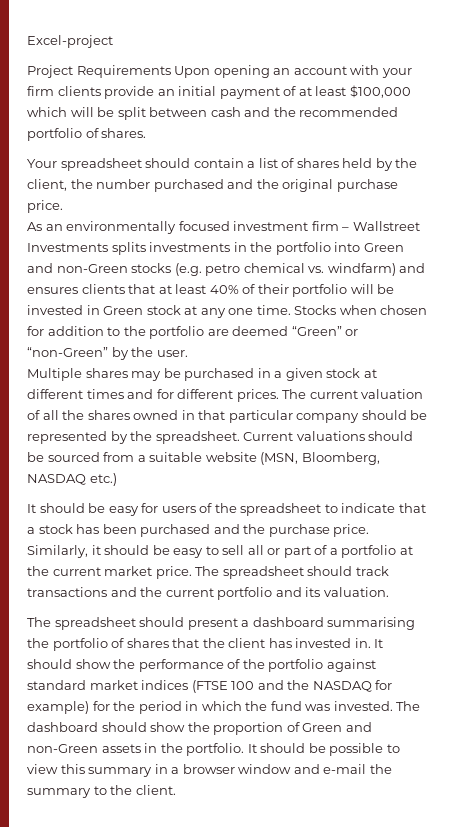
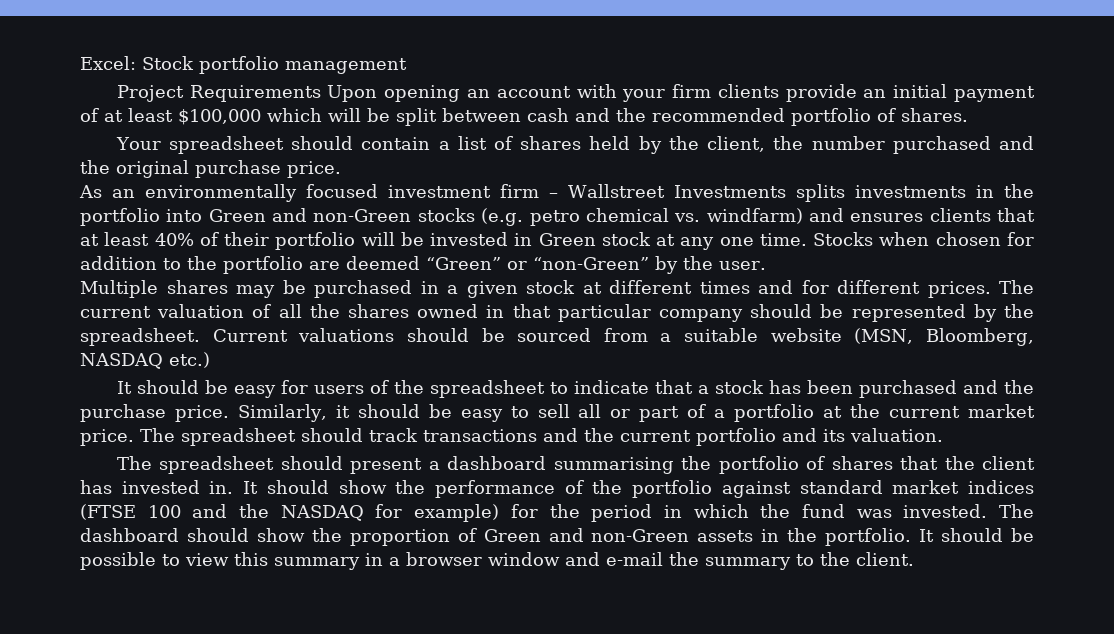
[27,35,113,48] Excel-project -> [80,56,407,74] Excel: Stock portfolio management

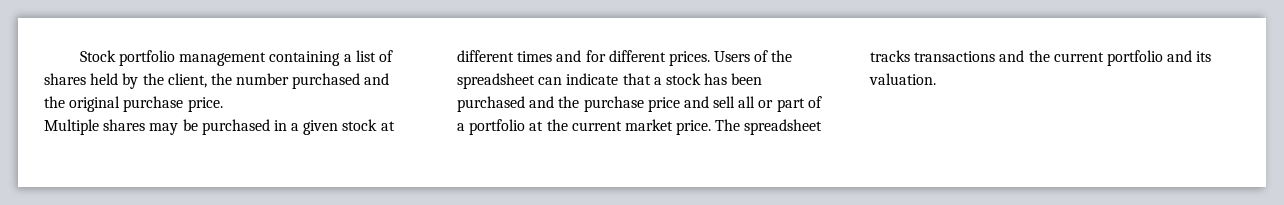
[80,56,136,70] Excel: -> (79, 56) none
[116,84,1036,102] [80,108,968,126] [115,136,431,154] // Project Requirements Upon opening an account with your firm clients provide an initial payment of at least $100,000 which will be split between cash and the recommended portfolio of shares. // Your spreadsheet should contain -> [269,51,341,66] containing
[79,184,1034,202] [80,208,1035,226] [80,232,1035,250] [80,256,766,274] // As an environmentally focused investment firm – Wallstreet Investments splits investments in the portfolio into Green and non-Green stocks (e.g. petro chemical vs. windfarm) and ensures clients that at least 40% of their portfolio will be invested in Green stock at any one time. Stocks when chosen for addition to the portfolio are deemed “Green” or “non-Green” by the user. -> (223, 104) none
[999,280,1034,294] [80,304,1035,322] [80,328,1034,346] [80,352,210,369] [116,380,364,398] The current valuation of all the shares owned in that particular company should be represented by the spreadsheet. Current valuations should be sourced from a suitable website (MSN, Bloomberg, NASDAQ etc.) // It should be easy for users -> [714,51,751,62] Users
[549,382,568,394] to -> [538,77,563,85] can
[174,404,529,422] price. Similarly, it should be easy to -> [647,96,709,112] price and
[301,428,418,442] should track -> [870,50,910,62] tracks
[116,456,1035,474] [80,480,1034,498] [80,504,1034,522] [80,528,1034,546] [80,552,914,570] // The spreadsheet should present a dashboard summarising the portfolio of shares that the client has invested in. It should show the performance of the portfolio against standard market indices (FTSE 100 and the NASDAQ for example) for the period in which the fund was invested. The dashboard should show the proportion of Green and non-Green assets in the portfolio. It should be possible to view this summary in a browser window and e-mail the summary to the client. -> (936, 79) none

